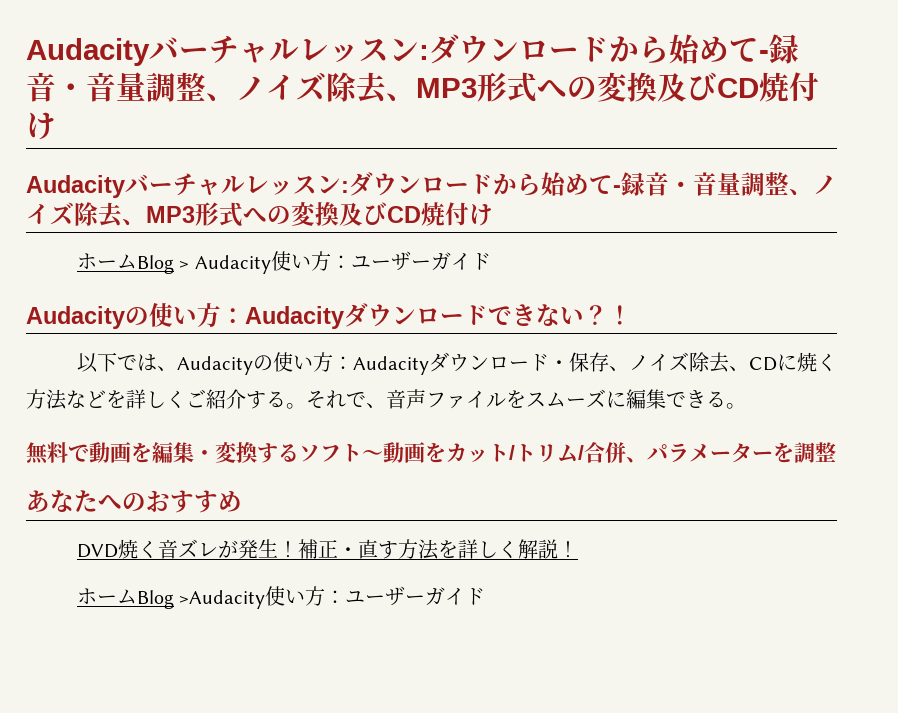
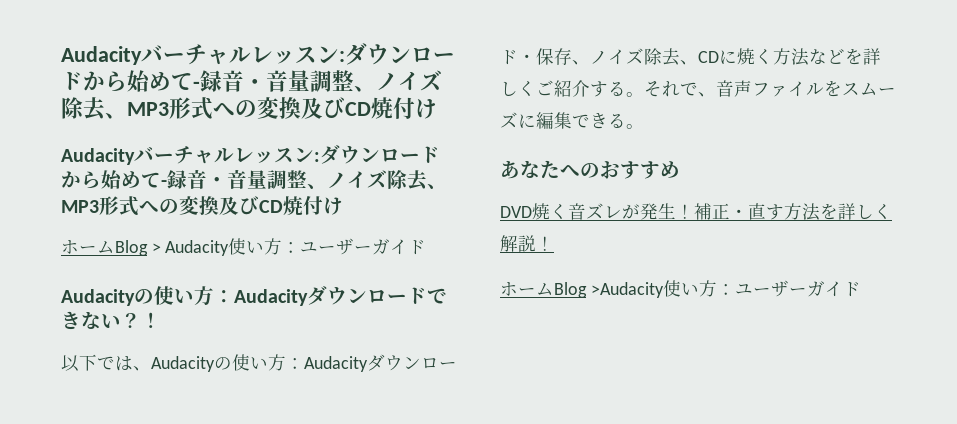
[26,442,836,465] // 無料で動画を編集・変換するソフト～動画をカット/トリム/合併、パラメーターを調整 -> (644, 126) none

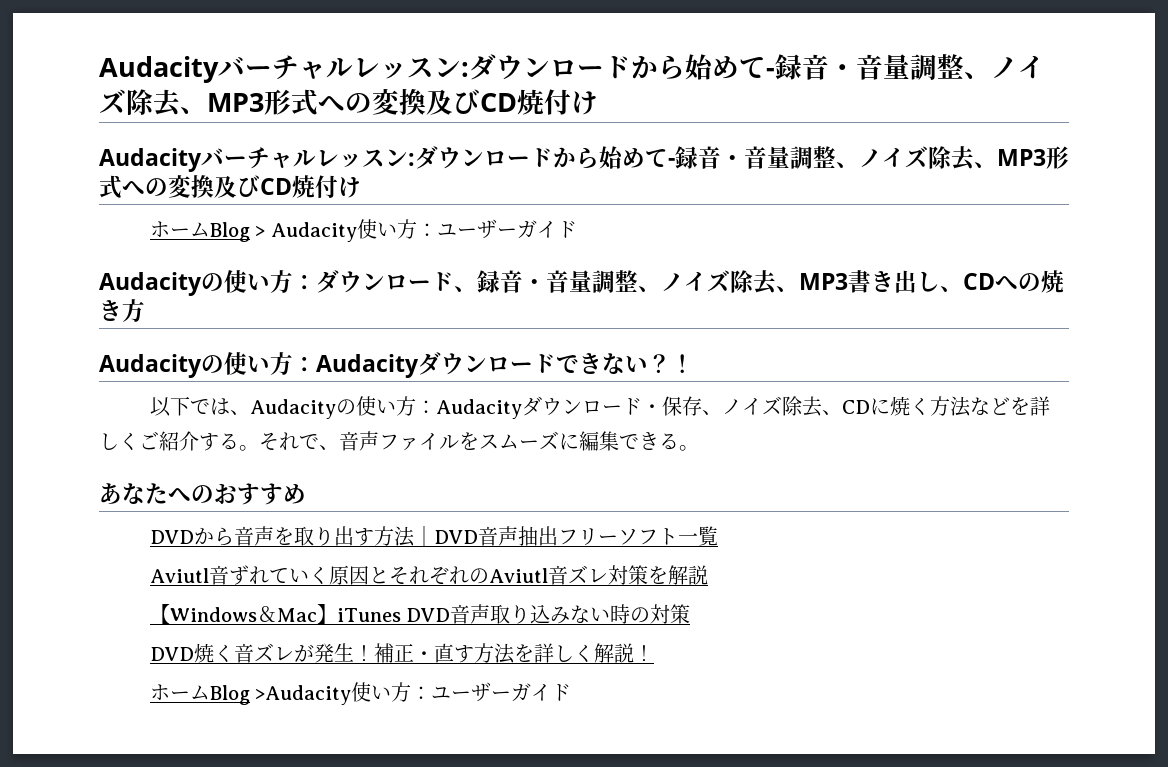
(427, 247) none -> [99,270,1064,296] [99,299,145,322] // Audacityの使い方：ダウンロード、録音・音量調整、ノイズ除去、MP3書き出し、CDへの焼き方
(680, 169) none -> [149,526,718,547] [149,565,708,585] [149,604,691,624] // DVDから音声を取り出す方法｜DVD音声抽出フリーソフト一覧 // Aviutl音ずれていく原因とそれぞれのAviutl音ズレ対策を解説 // 【Windows＆Mac】iTunes DVD音声取り込みない時の対策

